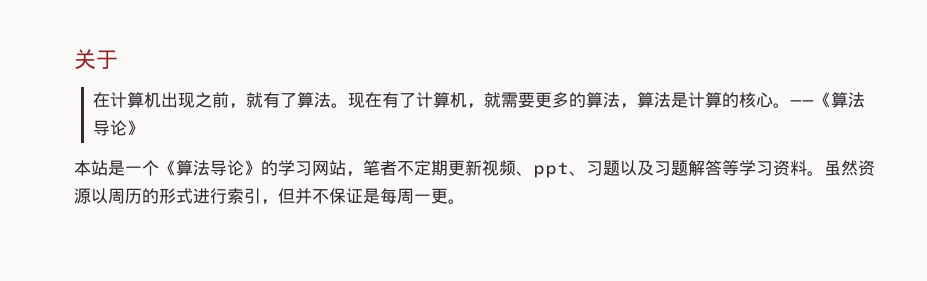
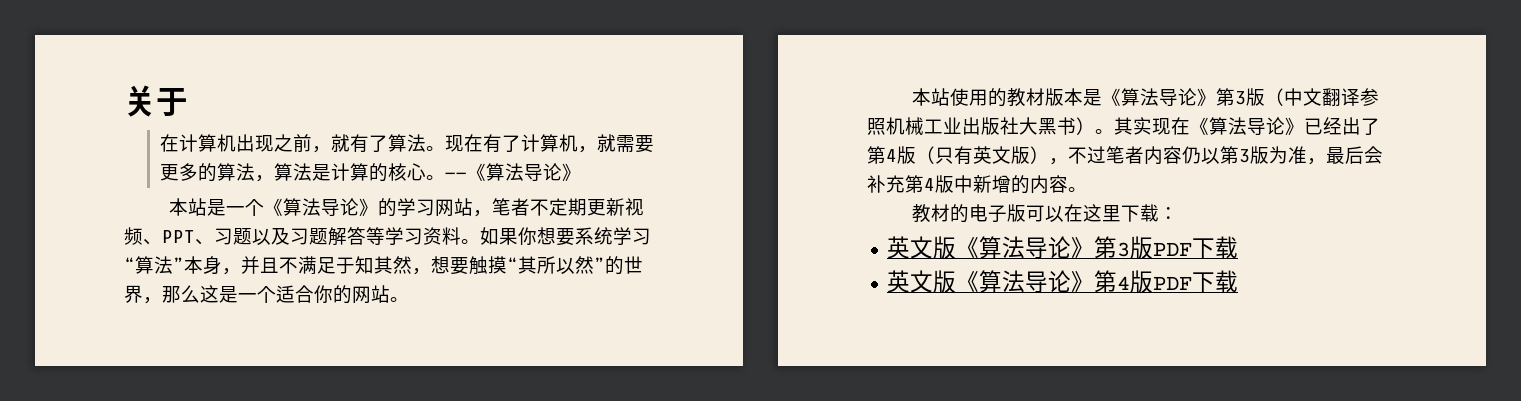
[533,162,569,178] ppt -> [162,230,195,243] PPT
[824,160,875,176] [74,188,465,205] 虽然资源以周历的形式进行索引，但并不保证是每周一更。 -> [480,227,651,246] [124,256,643,275] [124,285,409,304] [911,88,1379,107] [867,117,1380,135] [867,146,1383,165] [867,175,1087,194] [911,204,1178,223] [887,236,1239,259] [887,270,1239,293] 如果你想要系统学习“算法”本身，并且不满足于知其然，想要触摸“其所以然”的世界，那么这是一个适合你的网站。 // 本站使用的教材版本是《算法导论》第3版（中文翻译参照机械工业出版社大黑书）。其实现在《算法导论》已经出了第4版（只有英文版），不过笔者内容仍以第3版为准，最后会补充第4版中新增的内容。 // 教材的电子版可以在这里下载： // 英文版《算法导论》第3版PDF下载 // 英文版《算法导论》第4版PDF下载

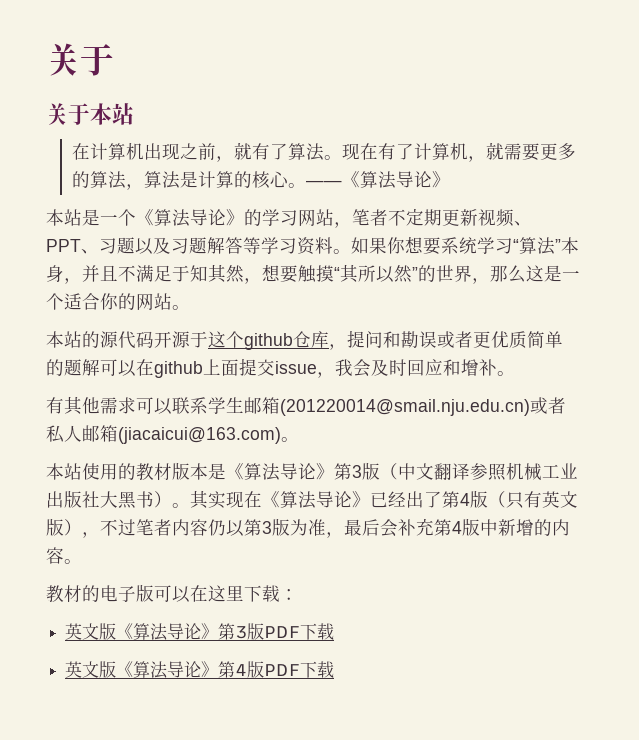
[124,85,188,117] 关于 -> [46,43,114,76] [46,103,134,125] 关于 // 关于本站
(409, 299) none -> [46,330,563,350] [46,358,515,378] [46,396,566,416] [46,425,299,444] // 本站的源代码开源于这个github仓库，提问和勘误或者更优质简单的题解可以在github上面提交issue，我会及时回应和增补。 // 有其他需求可以联系学生邮箱(201220014@smail.nju.edu.cn)或者私人邮箱(jiacaicui@163.com)。

